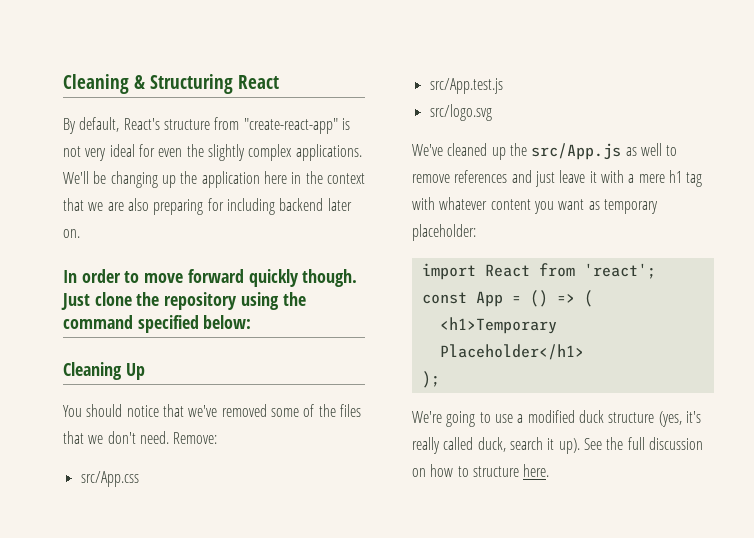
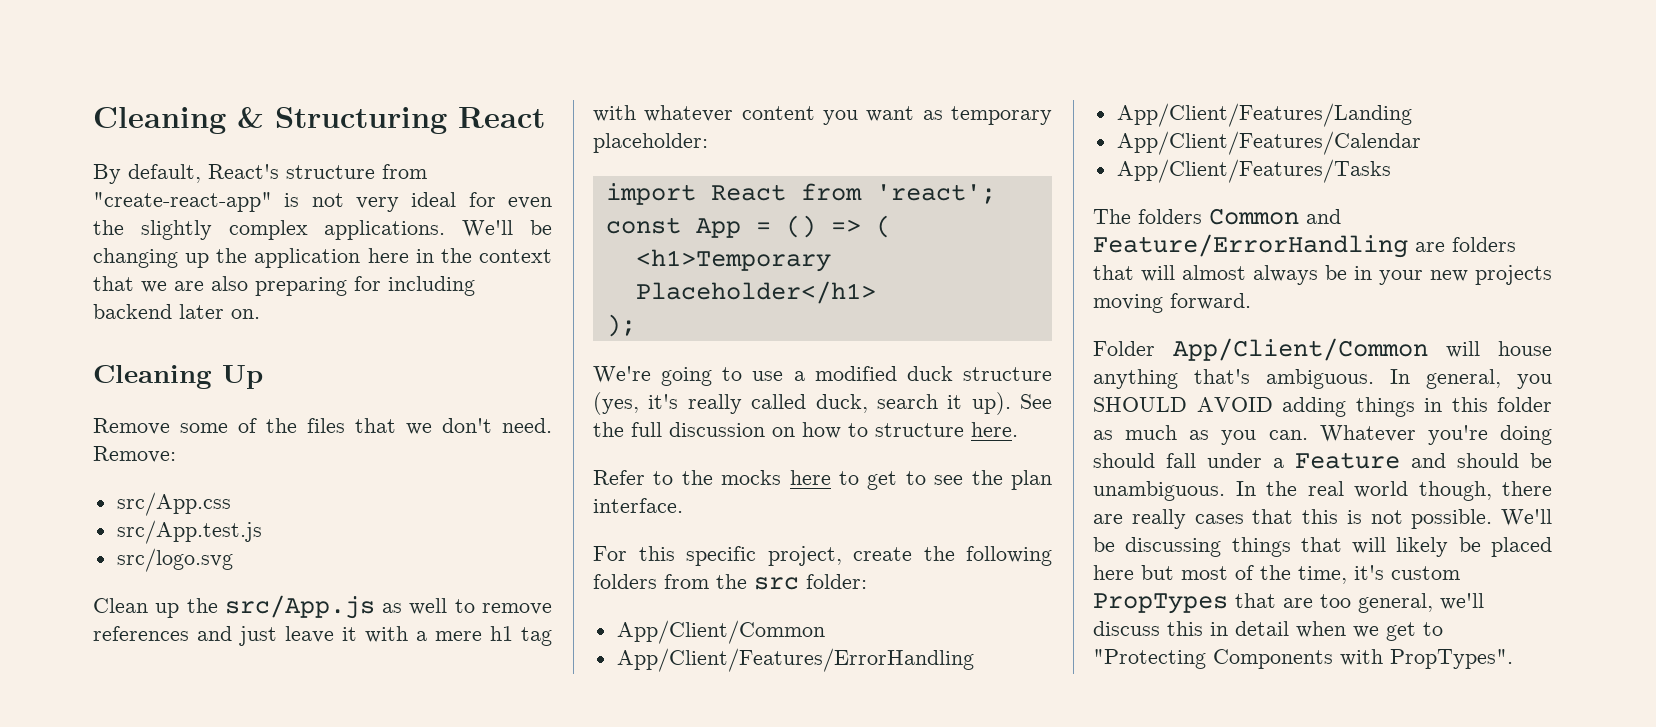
[63,269,358,287] [61,292,306,310] [63,315,252,333] [63,362,145,380] [63,404,267,417] In order to move forward quickly though. Just clone the repository using the command specified below: // Cleaning Up // You should notice that we've removed -> [93,365,263,389] [93,418,170,435] Cleaning Up // Remove
[412,143,488,156] We've cleaned -> [93,598,148,613] Clean
(550, 470) none -> [593,470,1052,490] [593,498,683,513] [593,546,1052,566] [593,574,867,590] [616,620,825,644] [616,648,974,672] [1116,103,1412,127] [1116,131,1421,155] [1116,159,1391,183] [1093,208,1341,225] [1093,234,1516,258] [1093,265,1552,285] [1093,293,1251,313] [1093,338,1552,361] [1093,369,1552,389] [1093,397,1552,417] [1093,425,1552,445] [1093,452,1552,469] [1093,481,1552,501] [1093,509,1552,529] [1093,537,1552,557] [1093,565,1460,584] [1093,593,1484,614] [1093,621,1443,641] [1093,649,1513,669] // Refer to the mocks here to get to see the plan interface. // For this specific project, create the following folders from the src folder: // App/Client/Common // App/Client/Features/ErrorHandling // App/Client/Features/Landing // App/Client/Features/Calendar // App/Client/Features/Tasks // The folders Common and Feature/ErrorHandling are folders that will almost always be in your new projects moving forward. // Folder App/Client/Common will house anything that's ambiguous. In general, you SHOULD AVOID adding things in this folder as much as you can. Whatever you're doing should fall under a Feature and should be unambiguous. In the real world though, there are really cases that this is not possible. We'll be discussing things that will likely be placed here but most of the time, it's custom PropTypes that are too general, we'll discuss this in detail when we get to "Protecting Components with PropTypes".

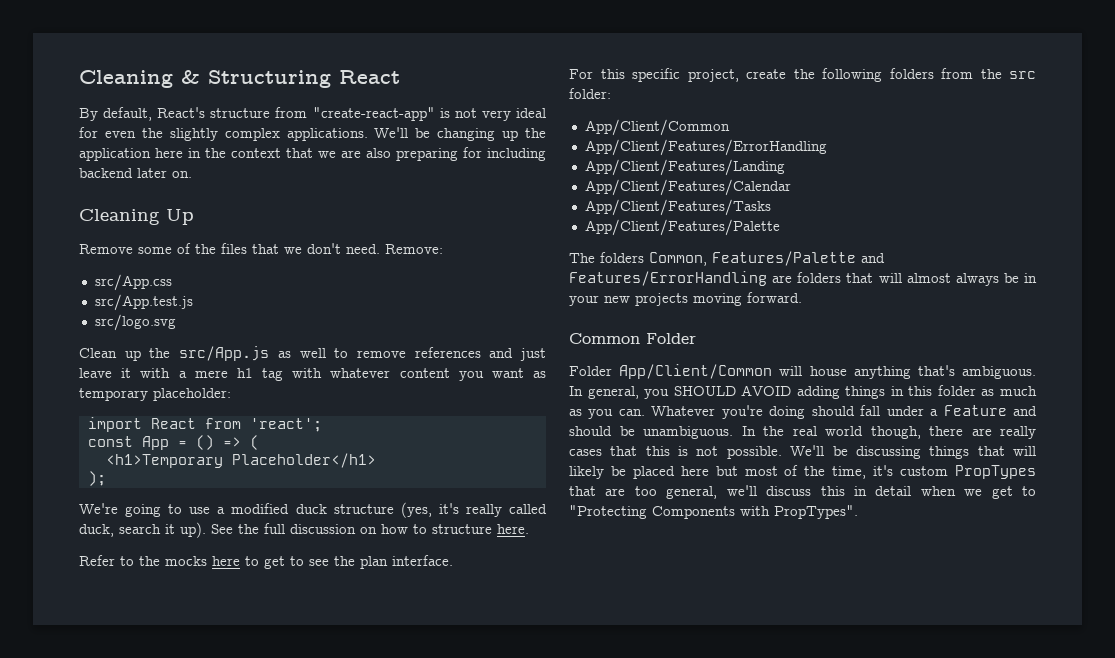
(1391, 171) none -> [584,219,780,236] // App/Client/Features/Palette
[1209,208,1341,225] [1093,234,1408,258] Common and Feature/ErrorHandling -> [649,251,885,266] [569,271,767,286] Common, Features/Palette and Features/ErrorHandling
(1251, 301) none -> [569,333,696,344] // Common Folder

